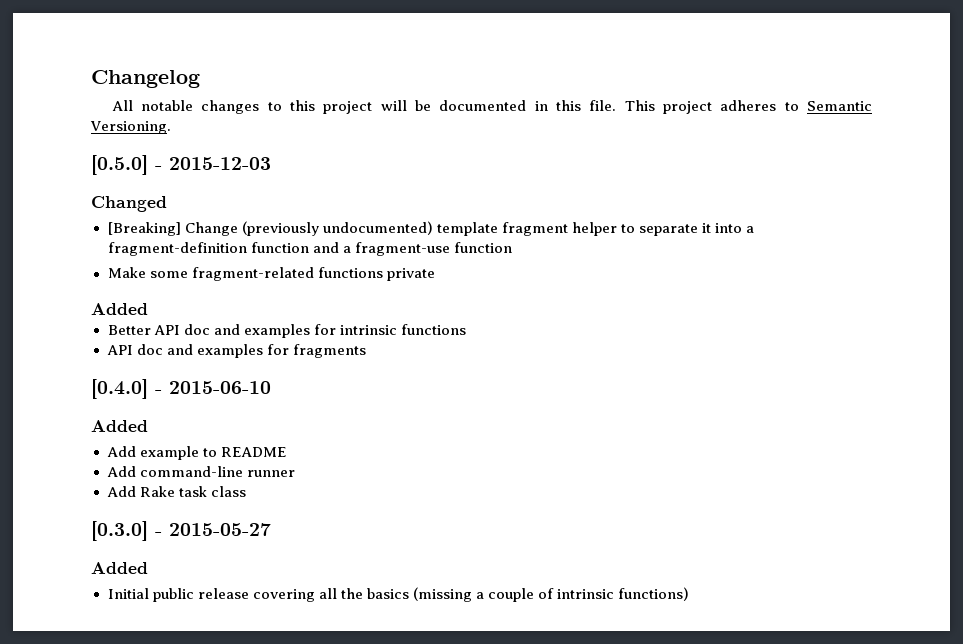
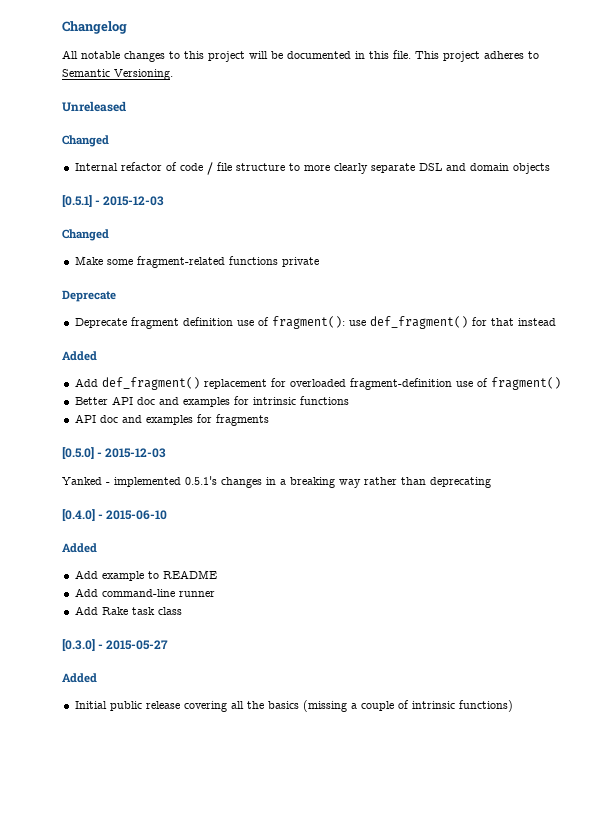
[91,155,271,175] [91,196,167,212] [107,221,755,236] [107,242,512,256] [0.5.0] - 2015-12-03 // Changed // [Breaking] Change (previously undocumented) template fragment helper to separate it into a fragment-definition function and a fragment-use function -> [62,101,126,112] [62,135,109,147] [74,162,550,175] [62,195,165,207] [62,229,109,241] Unreleased // Changed // Internal refactor of code / file structure to more clearly separate DSL and domain objects // [0.5.1] - 2015-12-03 // Changed
[91,303,148,315] Added -> [62,290,116,302] [74,316,556,329] [62,351,97,361] [74,377,561,390] Deprecate // Deprecate fragment definition use of fragment(): use def_fragment() for that instead // Added // Add def_fragment() replacement for overloaded fragment-definition use of fragment()
(366, 351) none -> [62,447,167,459] [62,476,491,488] // [0.5.0] - 2015-12-03 // Yanked - implemented 0.5.1's changes in a breaking way rather than deprecating

